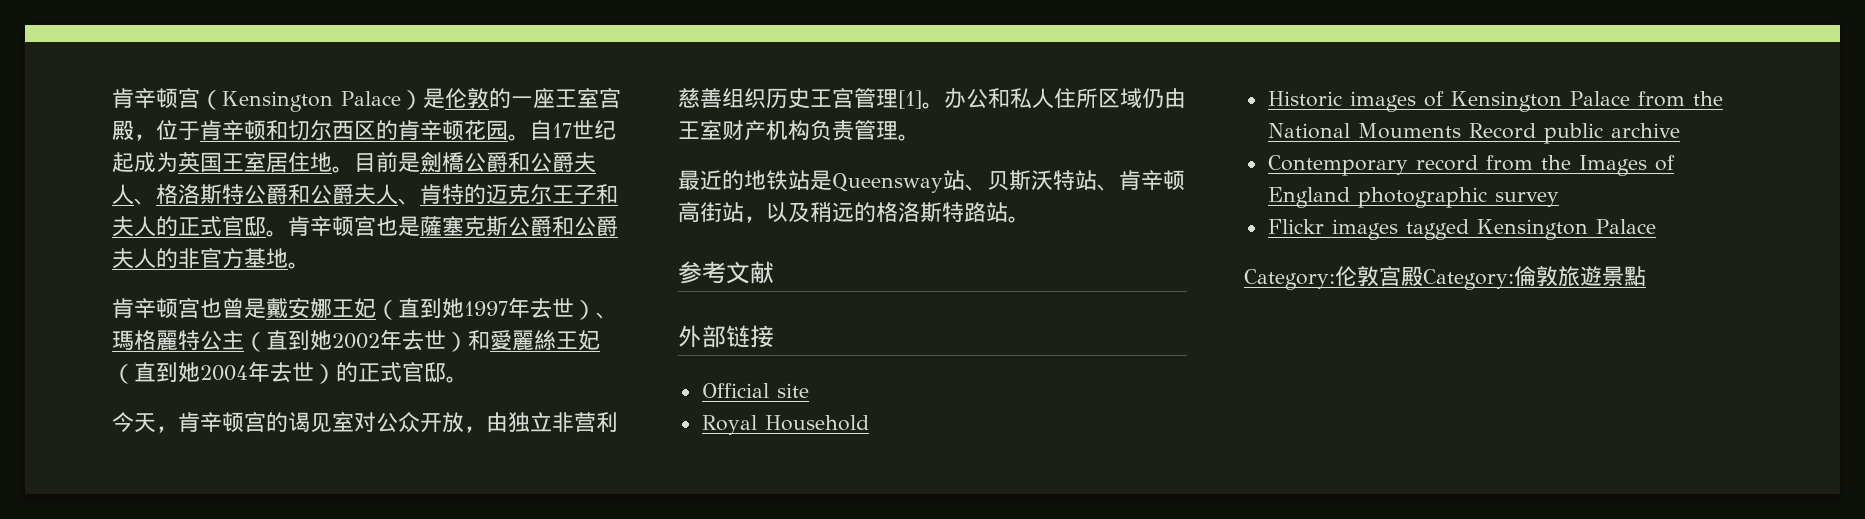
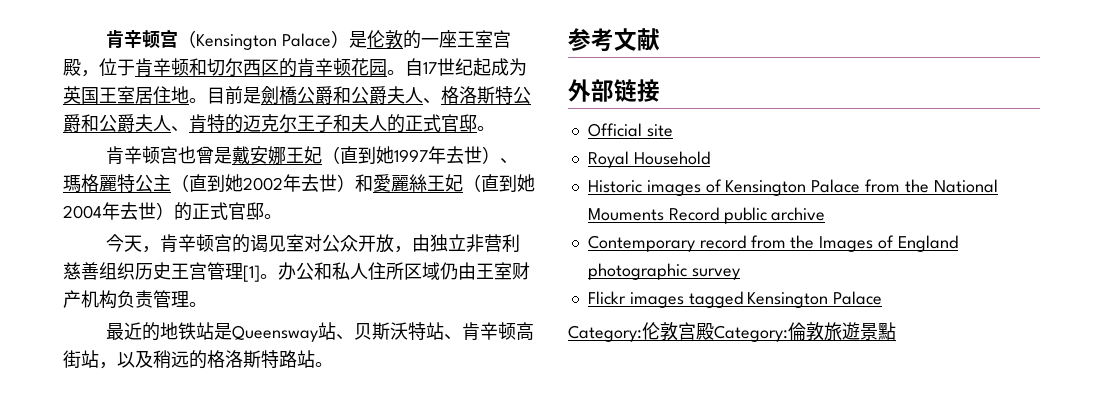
[288,216,618,237] [112,248,310,269] 肯辛顿宫也是薩塞克斯公爵和公爵夫人的非官方基地。 -> (495, 128) none

